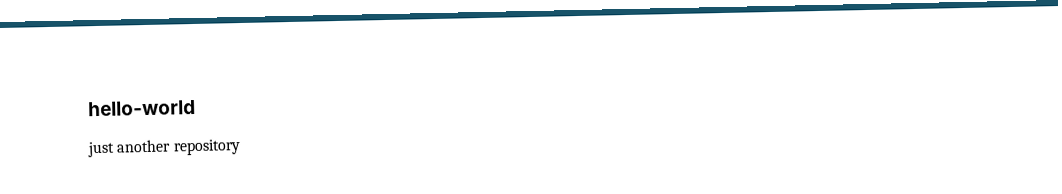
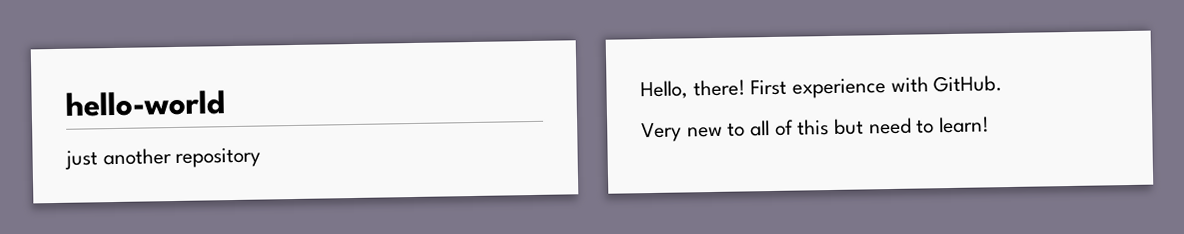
(241, 147) none -> [640,75,1004,100] [641,116,991,143] // Hello, there! First experience with GitHub. // Very new to all of this but need to learn!

